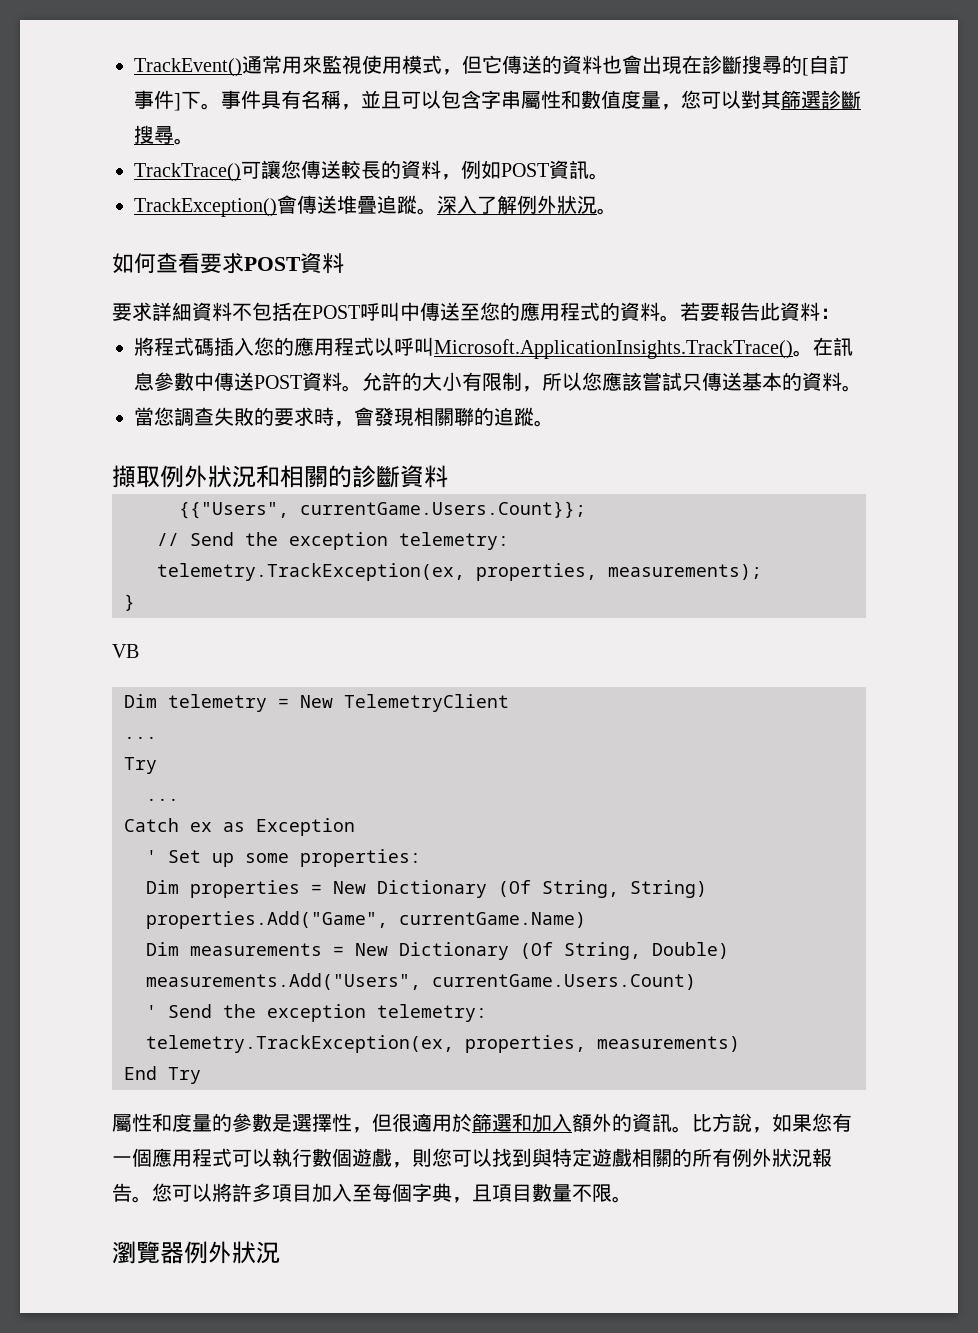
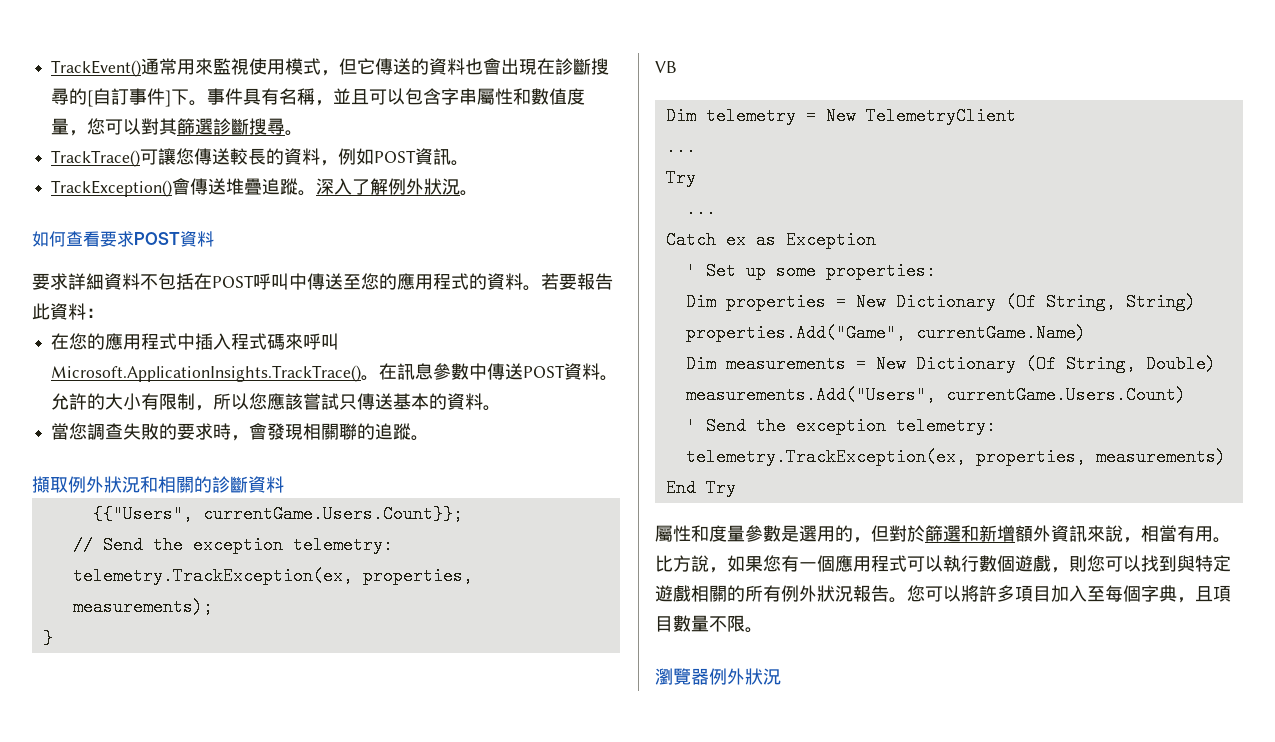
[134,337,394,356] 將程式碼插入您的應用程式以 -> [51,333,304,350] 在您的應用程式中插入程式碼來
[212,1113,232,1132] 的 -> (745, 533) none
[312,1113,672,1133] 擇性，但很適用於篩選和加入額外的資訊 -> [817,525,1213,543] 用的，但對於篩選和新增額外資訊來說，相當有用

